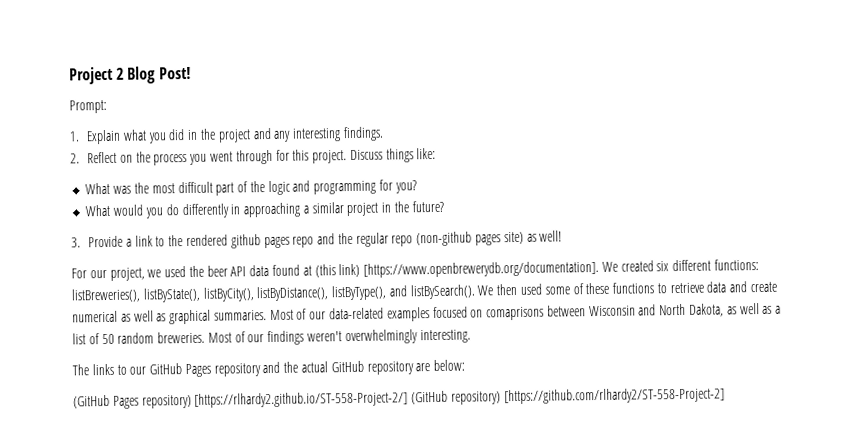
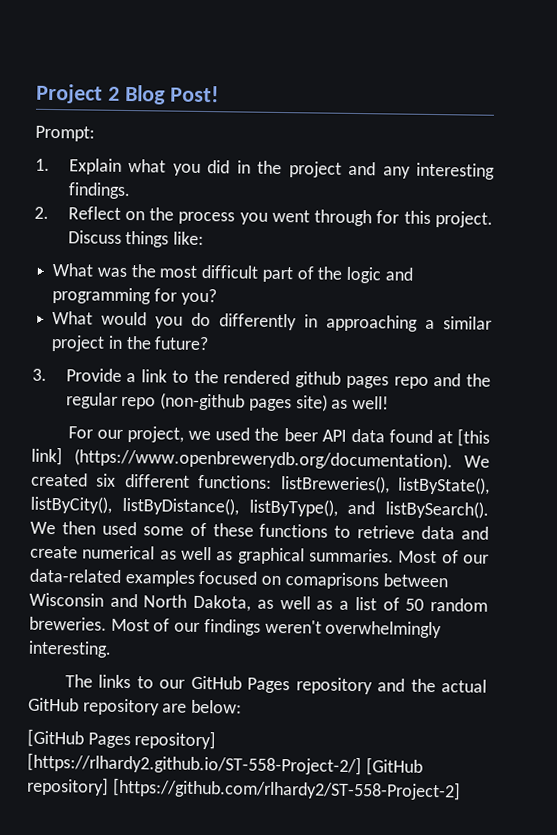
[314,260,600,278] (this link) [https://www.openbrewerydb.org/documentation]. -> [457,428,491,447] [31,446,453,471] [this link] (https://www.openbrewerydb.org/documentation).
[73,390,501,409] (GitHub Pages repository) [https://rlhardy2.github.io/ST-558-Project-2/] (GitHub repository) -> [27,728,217,750] [27,752,423,776] [27,776,109,796] [GitHub Pages repository] [https://rlhardy2.github.io/ST-558-Project-2/] [GitHub repository]

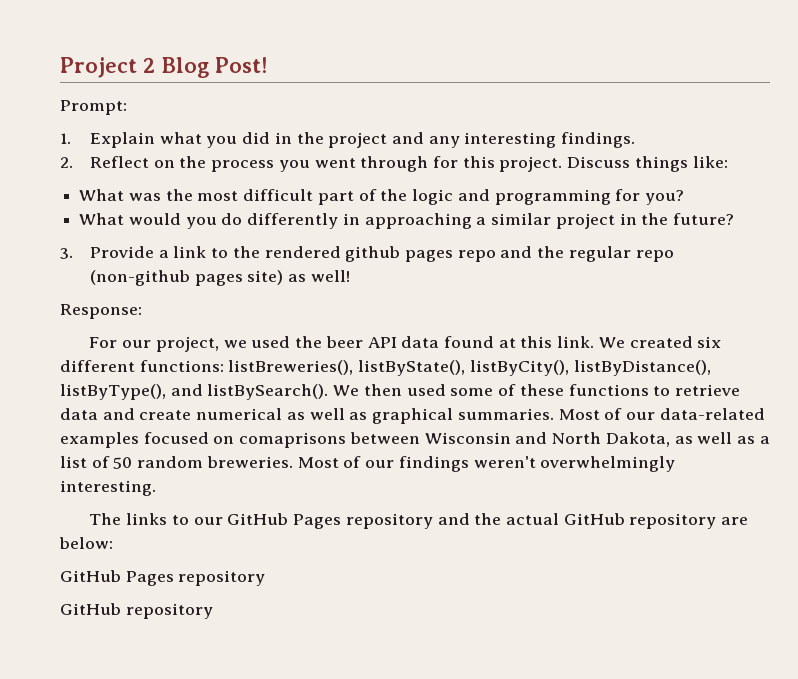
(389, 402) none -> [60,304,142,319] // Response:
[457,428,491,447] [31,446,453,471] [this link] (https://www.openbrewerydb.org/documentation). -> [520,336,595,348] this link.
[27,728,217,750] [27,752,423,776] [27,776,461,801] [GitHub Pages repository] [https://rlhardy2.github.io/ST-558-Project-2/] [GitHub repository] [https://github.com/rlhardy2/ST-558-Project-2] -> [60,570,266,586] [60,603,213,619] GitHub Pages repository // GitHub repository

